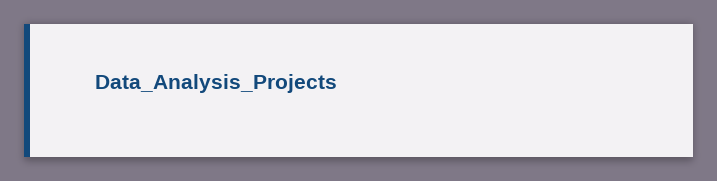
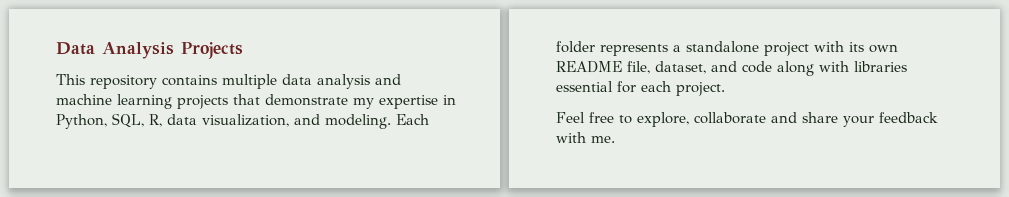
[95,74,337,93] Data_Analysis_Projects -> [56,42,243,59] [56,74,401,89] [56,94,456,109] [56,113,429,129] [556,41,898,56] [556,61,907,76] [556,81,725,96] [556,112,938,127] [556,132,615,143] Data Analysis Projects // This repository contains multiple data analysis and machine learning projects that demonstrate my expertise in Python, SQL, R, data visualization, and modeling. Each folder represents a standalone project with its own README file, dataset, and code along with libraries essential for each project. // Feel free to explore, collaborate and share your feedback with me.

